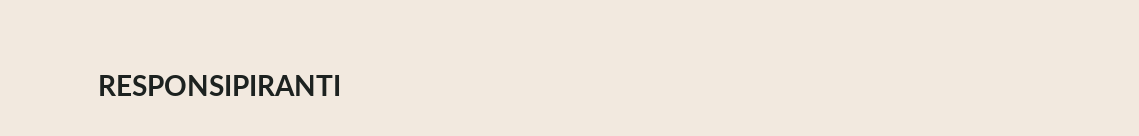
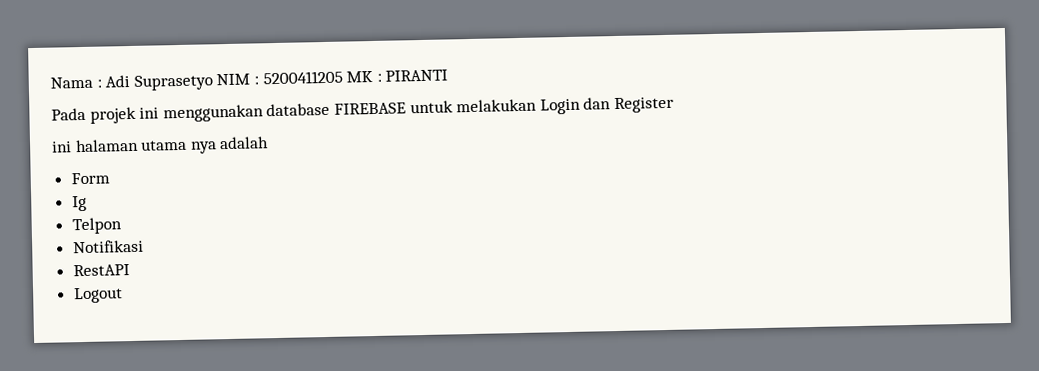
[98,75,341,96] RESPONSIPIRANTI -> [50,69,449,91] [51,96,674,124] [51,136,270,154] [70,172,110,185] [71,195,87,212] [71,217,122,235] [72,239,144,254] [72,264,130,277] [73,287,123,304] Nama : Adi Suprasetyo NIM : 5200411205 MK : PIRANTI // Pada projek ini menggunakan database FIREBASE untuk melakukan Login dan Register // ini halaman utama nya adalah // Form // Ig // Telpon // Notifikasi // RestAPI // Logout

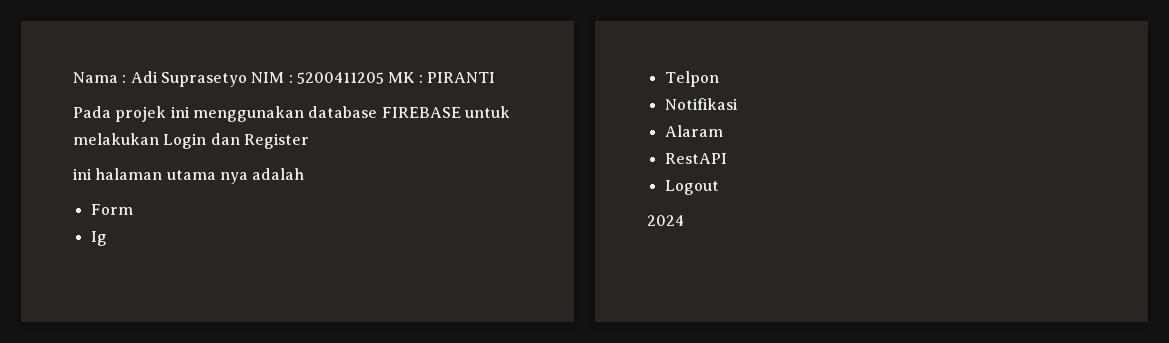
(144, 246) none -> [664,125,723,137] // Alaram
(123, 295) none -> [647,215,684,226] // 2024

